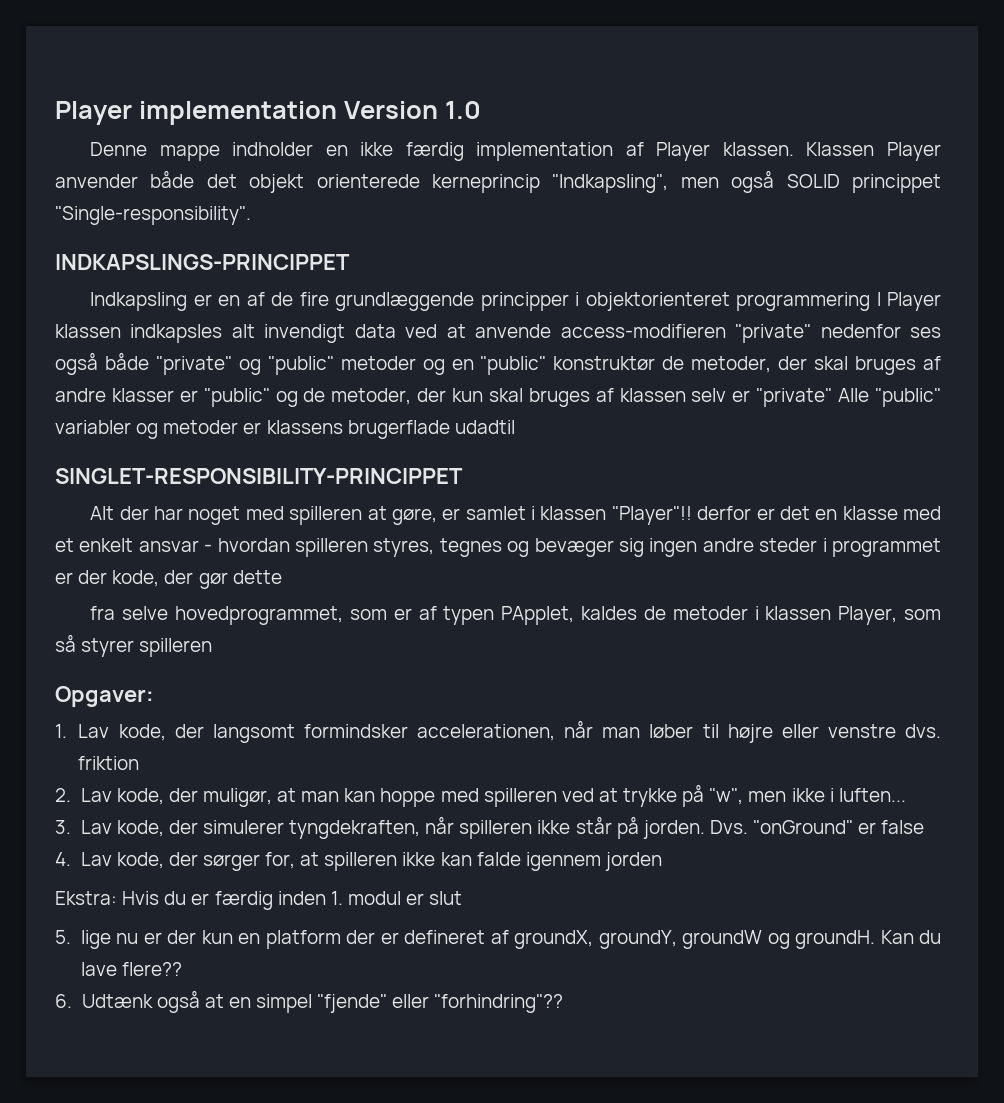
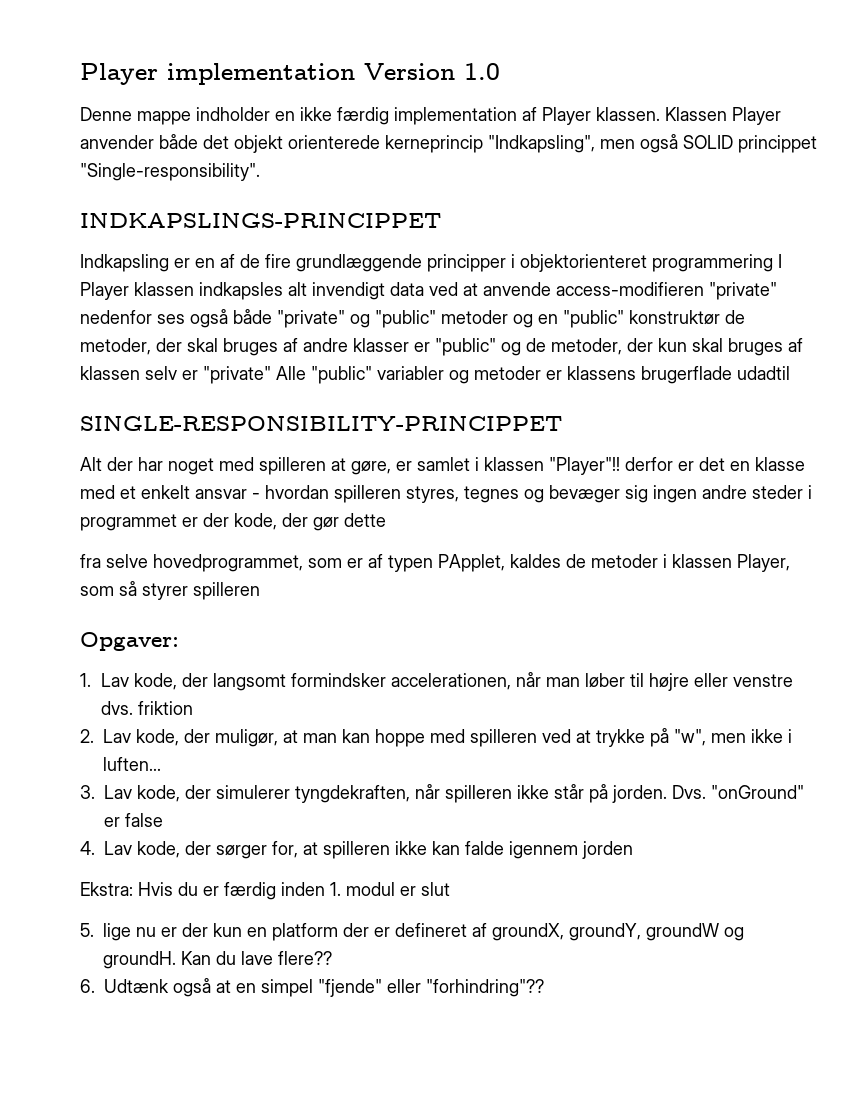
[55,468,463,484] SINGLET-RESPONSIBILITY-PRINCIPPET -> [80,416,562,431] SINGLE-RESPONSIBILITY-PRINCIPPET

